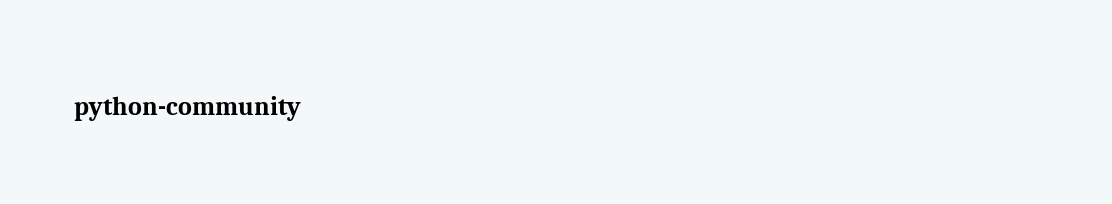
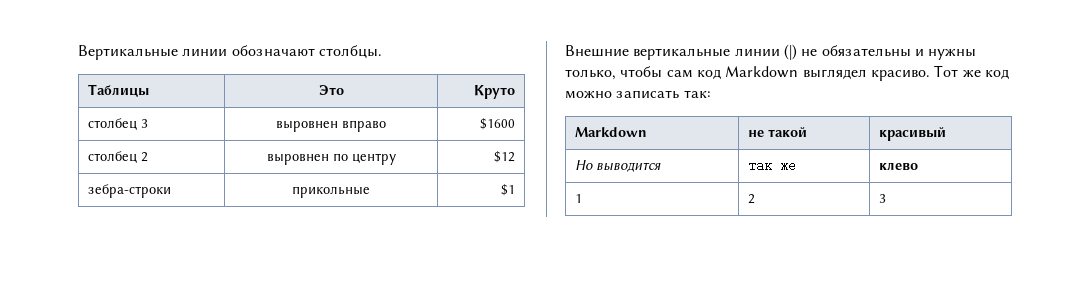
[74,96,301,121] python-community -> [78,45,382,60] [88,84,150,97] [318,85,344,95] [473,85,515,99] [88,118,149,130] [276,120,386,132] [479,118,515,130] [88,151,149,163] [266,153,396,165] [493,151,515,163] [88,184,172,198] [292,186,370,198] [500,184,515,196] [565,44,977,60] [565,65,1009,81] [565,90,711,99] [575,127,648,137] [748,127,808,137] [879,127,947,141] [575,160,662,172] [748,157,797,173] [879,162,919,171] [575,194,583,203] [748,194,756,204] [879,194,887,203] Вертикальные линии обозначают столбцы. // Таблицы | Это | Круто // столбец 3 | выровнен вправо | $1600 // столбец 2 | выровнен по центру | $12 // зебра-строки | прикольные | $1 // Внешние вертикальные линии (|) не обязательны и нужны только, чтобы сам код Markdown выглядел красиво. Тот же код можно записать так: // Markdown | не такой | красивый // Но выводится | так же | клево // 1 | 2 | 3

